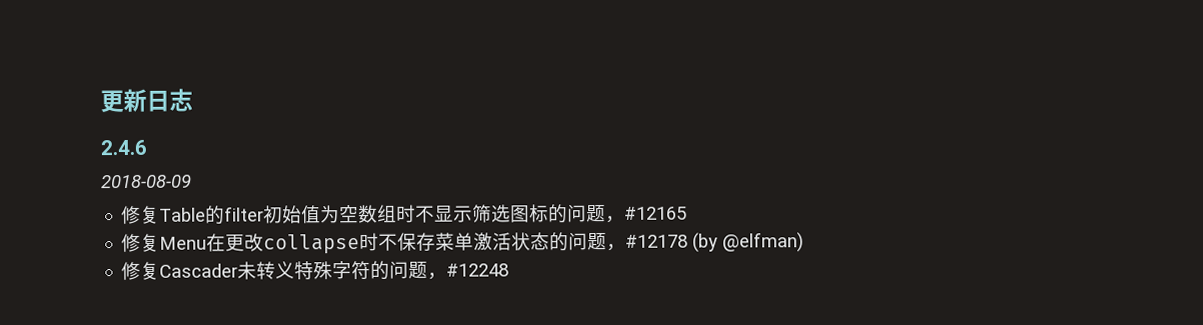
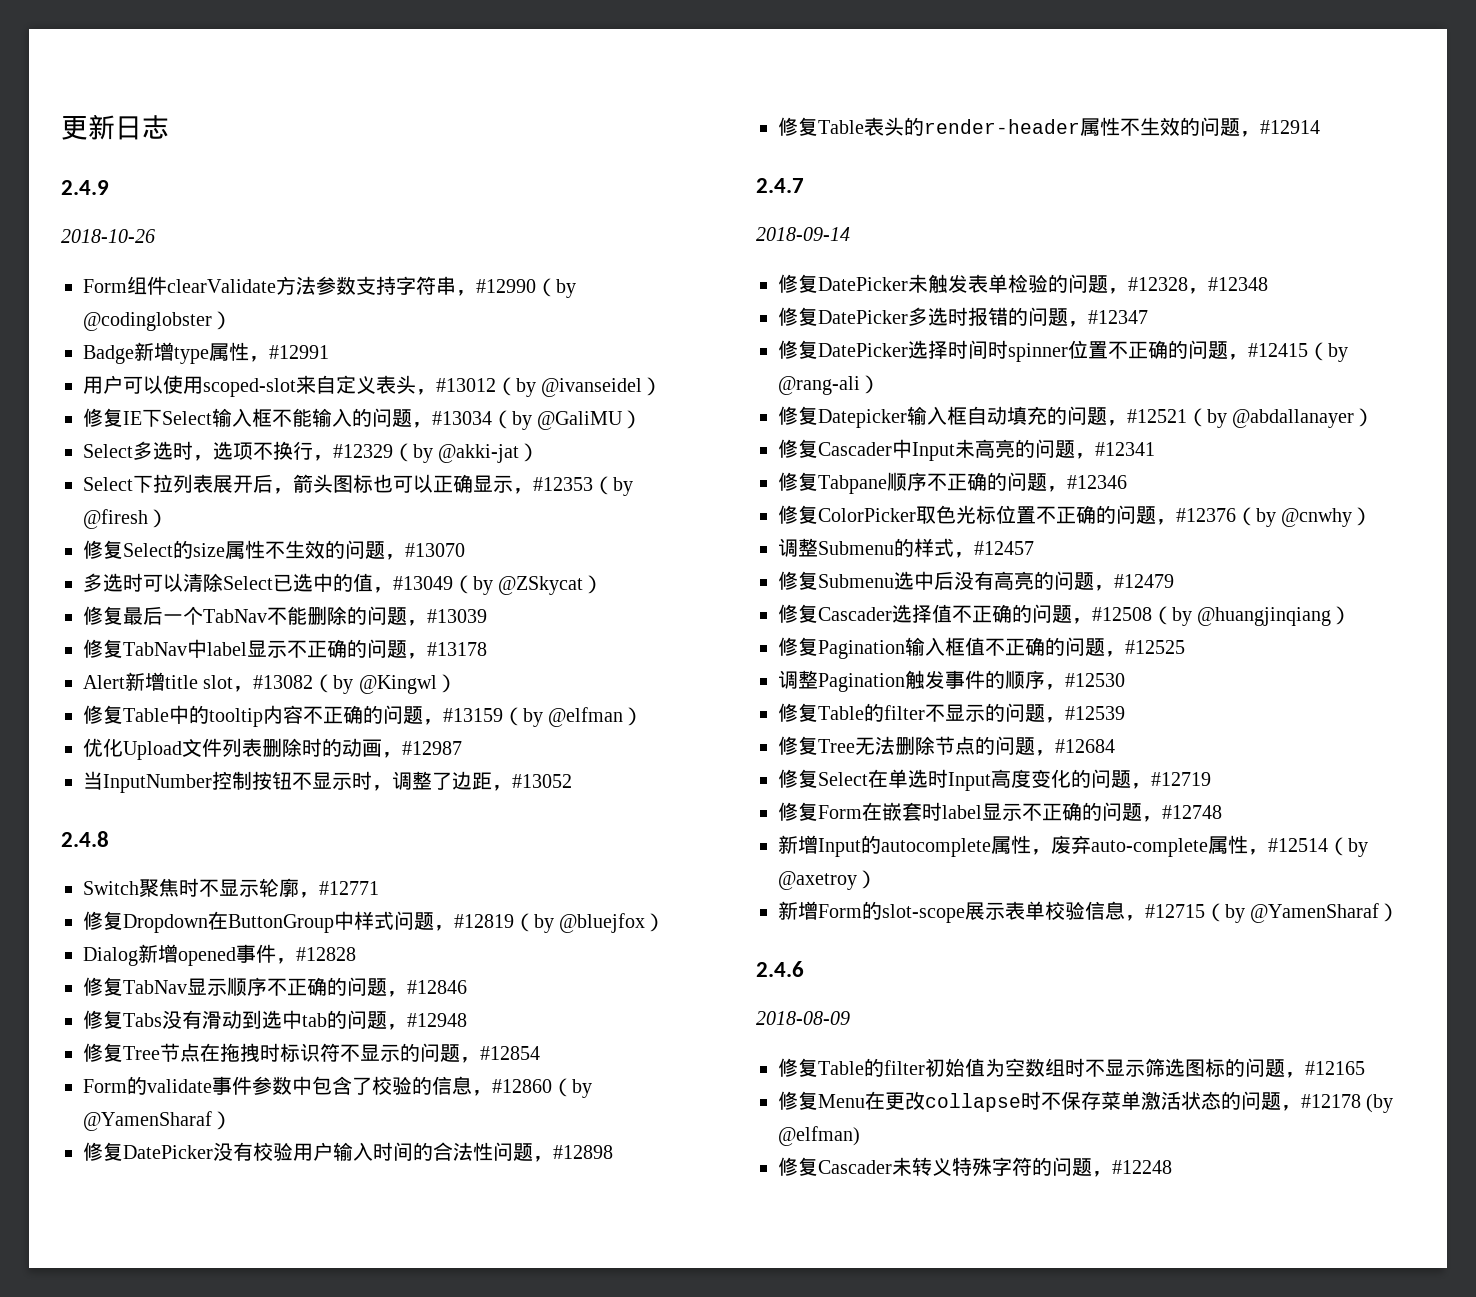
(193, 100) none -> [61,180,109,195] [61,229,155,243] [83,276,576,298] [83,311,232,331] [83,342,329,364] [83,375,663,397] [83,408,643,430] [83,441,540,463] [83,474,633,496] [83,509,168,529] [83,540,465,560] [83,573,604,595] [83,606,487,626] [83,639,487,659] [83,672,457,694] [83,705,644,727] [83,738,462,760] [83,771,572,793] [61,831,109,847] [83,878,379,898] [83,911,666,933] [83,944,356,966] [83,977,467,997] [83,1010,467,1030] [83,1043,540,1063] [83,1076,592,1098] [83,1111,232,1131] [83,1142,613,1162] [778,117,1320,137] [756,178,804,193] [756,227,850,241] [778,274,1268,294] [778,307,1148,327] [778,340,1348,362] [778,375,880,395] [778,406,1375,428] [778,439,1155,461] [778,472,1127,494] [778,505,1373,527] [778,538,1034,558] [778,571,1174,591] [778,604,1352,626] [778,637,1185,659] [778,670,1125,692] [778,703,1125,723] [778,736,1115,756] [778,769,1211,791] [778,802,1222,822] [778,835,1368,857] [778,870,877,890] [778,901,1400,923] // 2.4.9 // 2018-10-26 // Form组件clearValidate方法参数支持字符串，#12990（by @codinglobster） // Badge新增type属性，#12991 // 用户可以使用scoped-slot来自定义表头，#13012（by @ivanseidel） // 修复IE下Select输入框不能输入的问题，#13034（by @GaliMU） // Select多选时，选项不换行，#12329（by @akki-jat） // Select下拉列表展开后，箭头图标也可以正确显示，#12353（by @firesh） // 修复Select的size属性不生效的问题，#13070 // 多选时可以清除Select已选中的值，#13049（by @ZSkycat） // 修复最后一个TabNav不能删除的问题，#13039 // 修复TabNav中label显示不正确的问题，#13178 // Alert新增title slot，#13082（by @Kingwl） // 修复Table中的tooltip内容不正确的问题，#13159（by @elfman） // 优化Upload文件列表删除时的动画，#12987 // 当InputNumber控制按钮不显示时，调整了边距，#13052 // 2.4.8 // Switch聚焦时不显示轮廓，#12771 // 修复Dropdown在ButtonGroup中样式问题，#12819（by @bluejfox） // Dialog新增opened事件，#12828 // 修复TabNav显示顺序不正确的问题，#12846 // 修复Tabs没有滑动到选中tab的问题，#12948 // 修复Tree节点在拖拽时标识符不显示的问题，#12854 // Form的validate事件参数中包含了校验的信息，#12860（by @YamenSharaf） // 修复DatePicker没有校验用户输入时间的合法性问题，#12898 // 修复Table表头的render-header属性不生效的问题，#12914 // 2.4.7 // 2018-09-14 // 修复DatePicker未触发表单检验的问题，#12328，#12348 // 修复DatePicker多选时报错的问题，#12347 // 修复DatePicker选择时间时spinner位置不正确的问题，#12415（by @rang-ali） // 修复Datepicker输入框自动填充的问题，#12521（by @abdallanayer） // 修复Cascader中Input未高亮的问题，#12341 // 修复Tabpane顺序不正确的问题，#12346 // 修复ColorPicker取色光标位置不正确的问题，#12376（by @cnwhy） // 调整Submenu的样式，#12457 // 修复Submenu选中后没有高亮的问题，#12479 // 修复Cascader选择值不正确的问题，#12508（by @huangjinqiang） // 修复Pagination输入框值不正确的问题，#12525 // 调整Pagination触发事件的顺序，#12530 // 修复Table的filter不显示的问题，#12539 // 修复Tree无法删除节点的问题，#12684 // 修复Select在单选时Input高度变化的问题，#12719 // 修复Form在嵌套时label显示不正确的问题，#12748 // 新增Input的autocomplete属性，废弃auto-complete属性，#12514（by @axetroy） // 新增Form的slot-scope展示表单校验信息，#12715（by @YamenSharaf）

